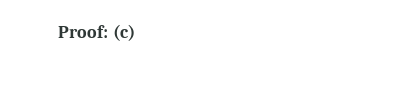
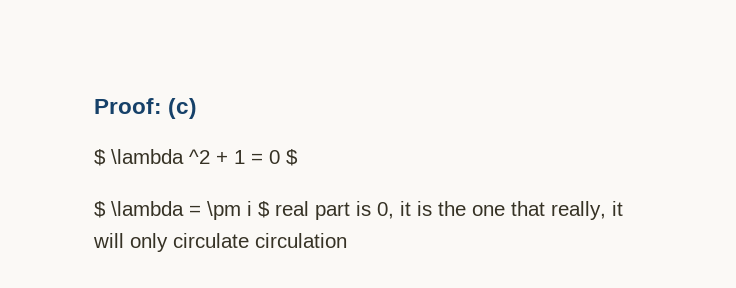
(135, 32) none -> [94,149,298,166] [94,201,623,220] [93,233,347,252] // $ \lambda ^2 + 1 = 0 $ // $ \lambda = \pm i $ real part is 0, it is the one that really, it will only circulate circulation

